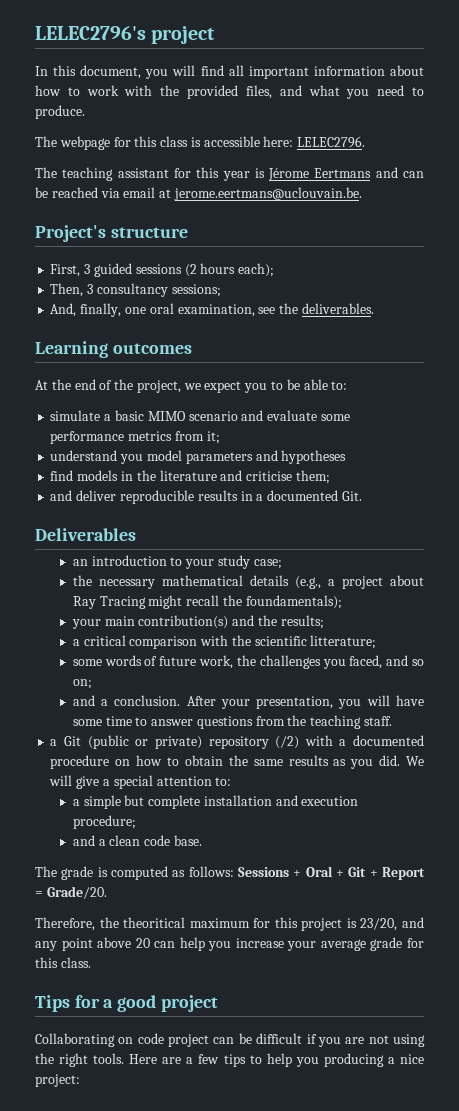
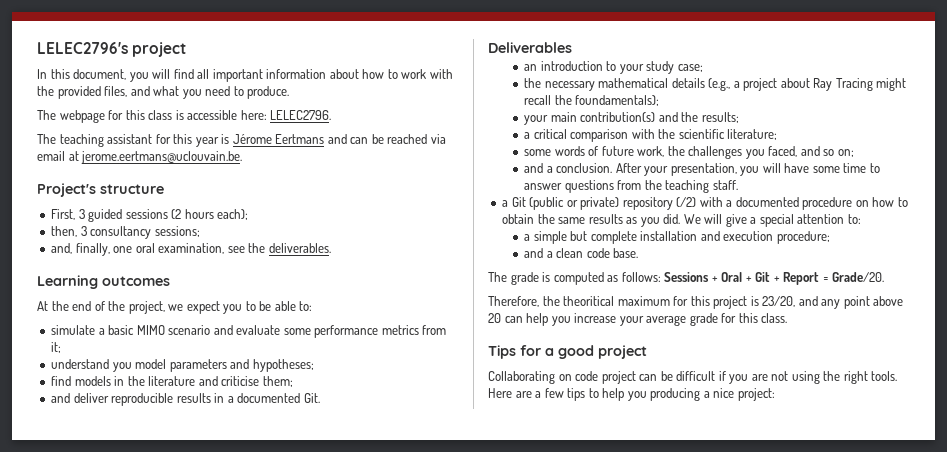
[50,283,84,297] Then, -> [51,226,78,237] then,
[50,303,77,317] And, -> [51,243,73,254] and,
[281,450,347,464] hypotheses -> [252,359,314,372] hypotheses;
[310,635,377,649] litterature; -> [727,129,778,140] literature;

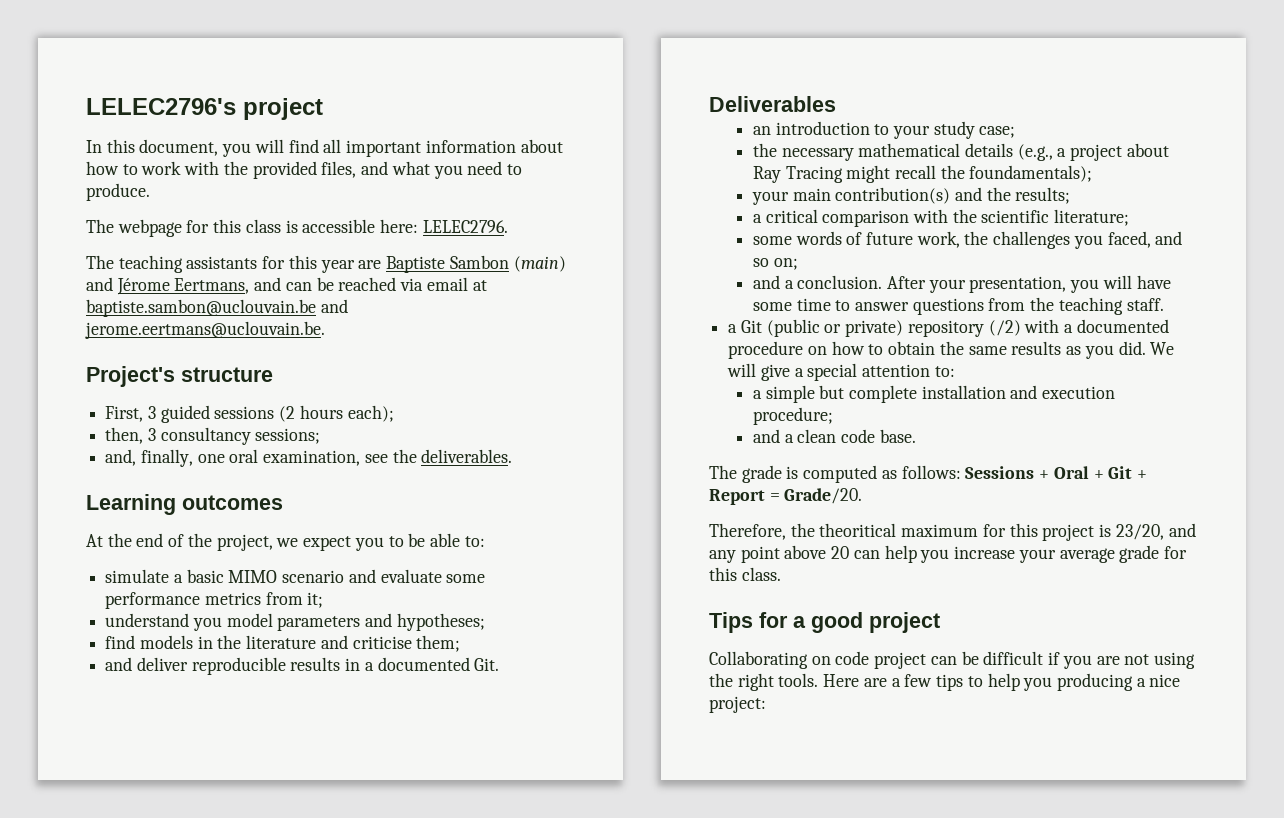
[107,134,153,144] assistant -> [186,256,258,269] assistants
[221,134,325,144] is Jérome Eertmans -> [358,255,566,273] [86,277,250,295] are Baptiste Sambon (main) and Jérome Eertmans,
(79, 156) none -> [86,299,348,317] baptiste.sambon@uclouvain.be and

